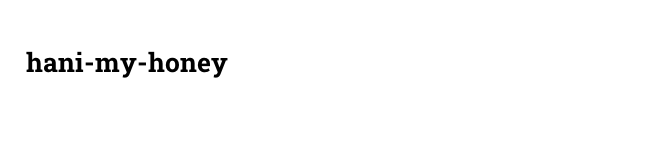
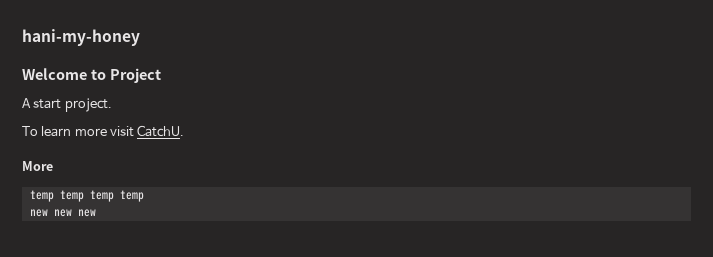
(228, 64) none -> [22,68,161,83] [22,98,112,112] [22,125,185,137] [22,161,53,171] [29,190,144,202] [29,209,96,217] // Welcome to Project // A start project. // To learn more visit CatchU. // More // temp temp temp temp // new new new

